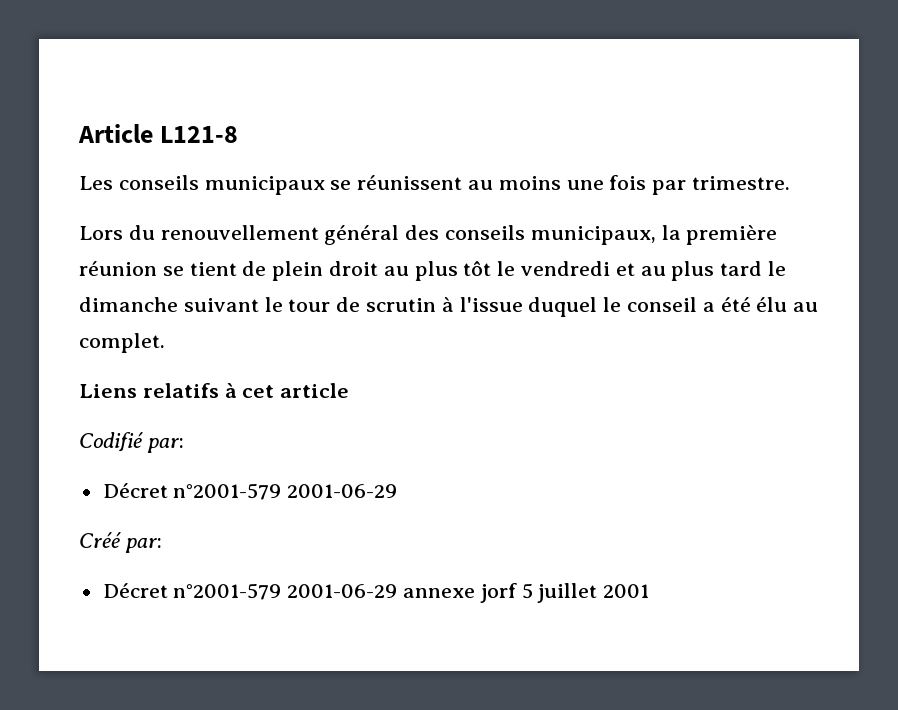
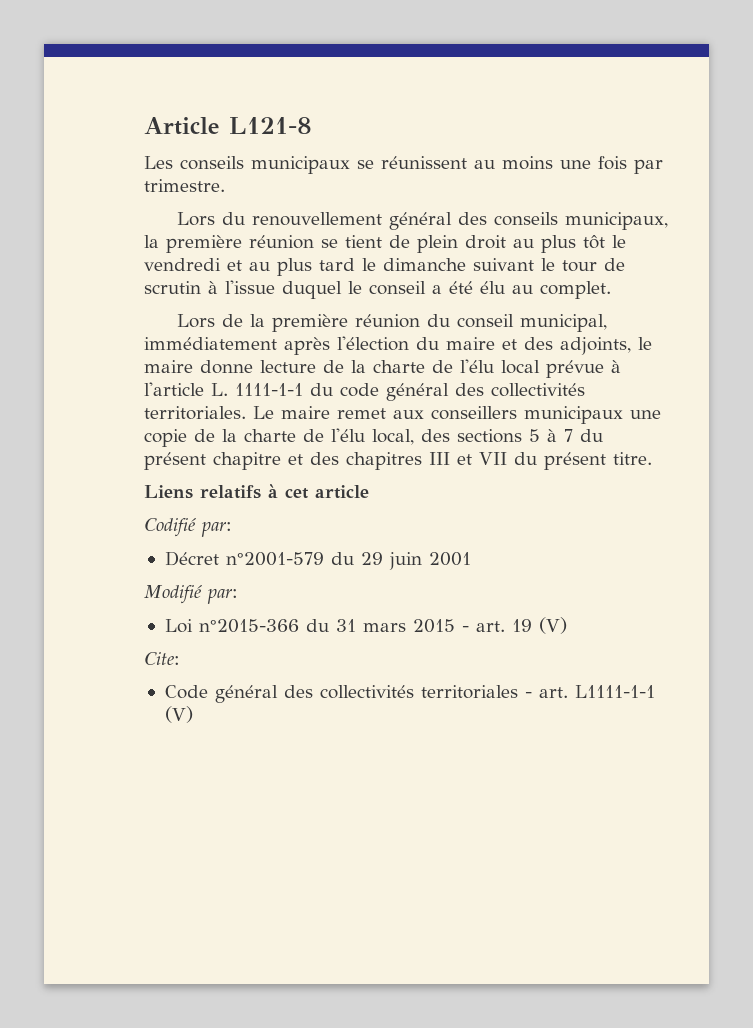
(165, 343) none -> [176,314,607,332] [144,336,652,355] [144,359,621,378] [144,382,585,401] [144,406,661,424] [144,428,603,447] [144,452,652,470] // Lors de la première réunion du conseil municipal, immédiatement après l'élection du maire et des adjoints, le maire donne lecture de la charte de l'élu local prévue à l'article L. 1111-1-1 du code général des collectivités territoriales. Le maire remet aux conseillers municipaux une copie de la charte de l'élu local, des sections 5 à 7 du présent chapitre et des chapitres III et VII du présent titre.
[287,484,398,498] [79,532,162,553] [102,583,650,603] 2001-06-29 // Créé par: // Décret n°2001-579 2001-06-29 annexe jorf 5 juillet 2001 -> [330,552,471,570] [144,585,238,604] [164,617,567,634] [144,652,180,665] [164,685,655,703] [164,706,193,723] du 29 juin 2001 // Modifié par: // Loi n°2015-366 du 31 mars 2015 - art. 19 (V) // Cite: // Code général des collectivités territoriales - art. L1111-1-1 (V)

